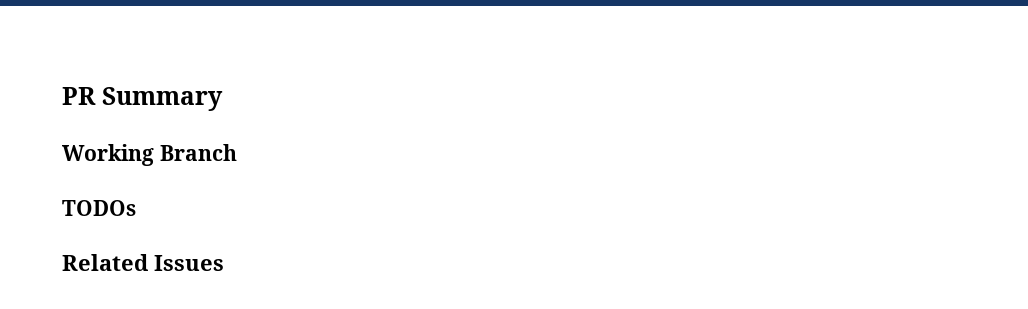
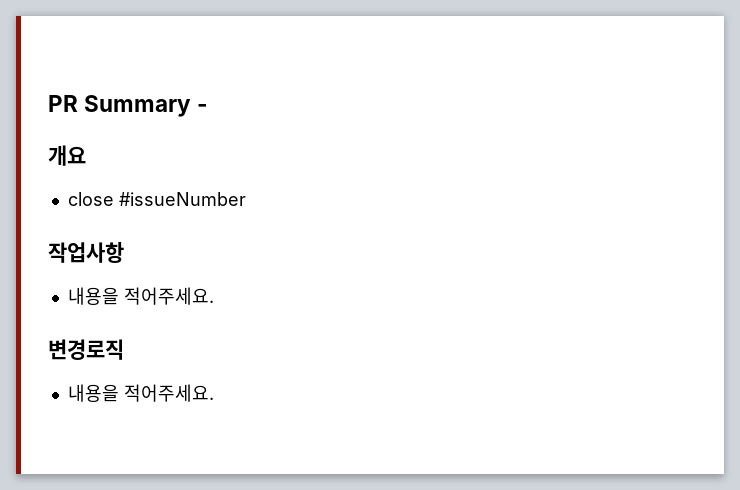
[62,144,237,166] [62,200,136,216] [62,254,224,271] // Working Branch // TODOs // Related Issues -> [197,104,209,112] [48,145,86,166] [67,192,246,206] [48,242,124,263] [67,287,214,305] [48,339,124,360] [67,384,214,402] - // 개요 // close #issueNumber // 작업사항 // 내용을 적어주세요. // 변경로직 // 내용을 적어주세요.

